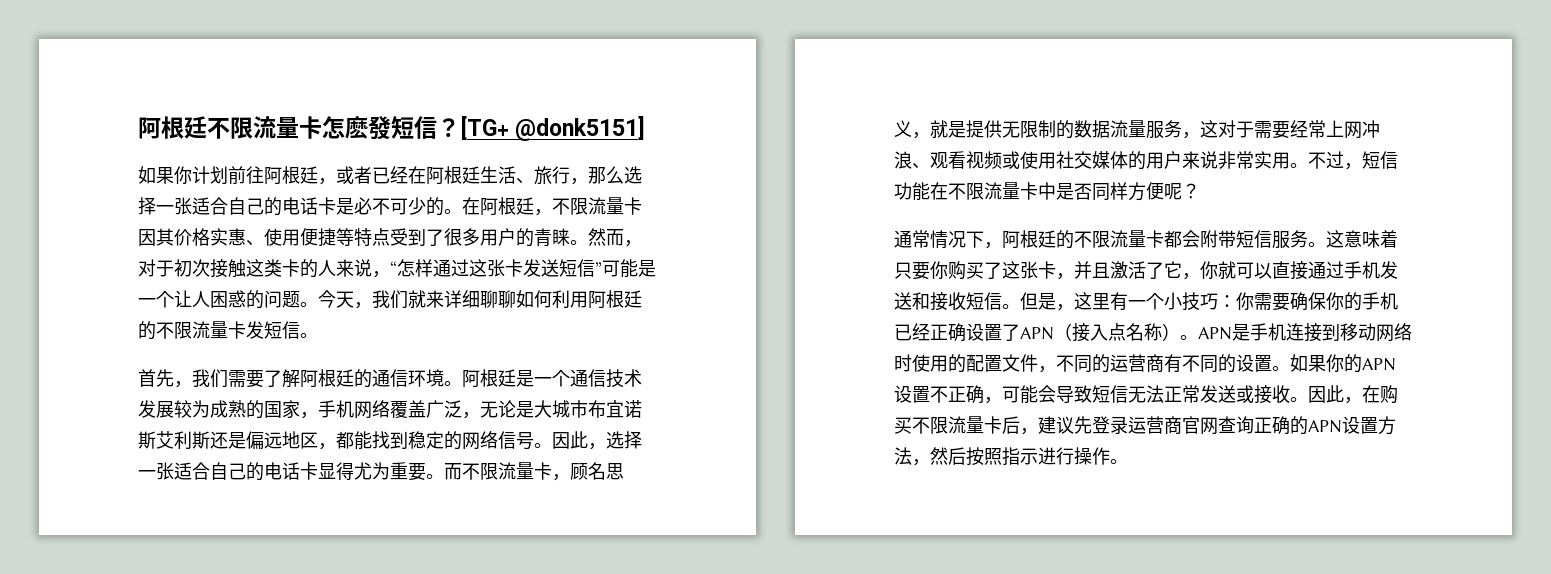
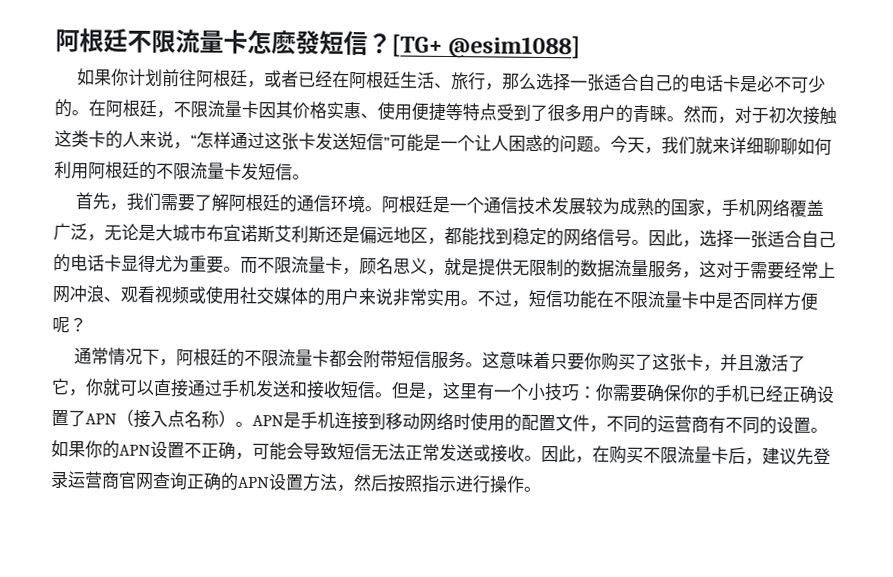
[515,116,646,141] @donk5151] -> [448,35,582,60] @esim1088]

